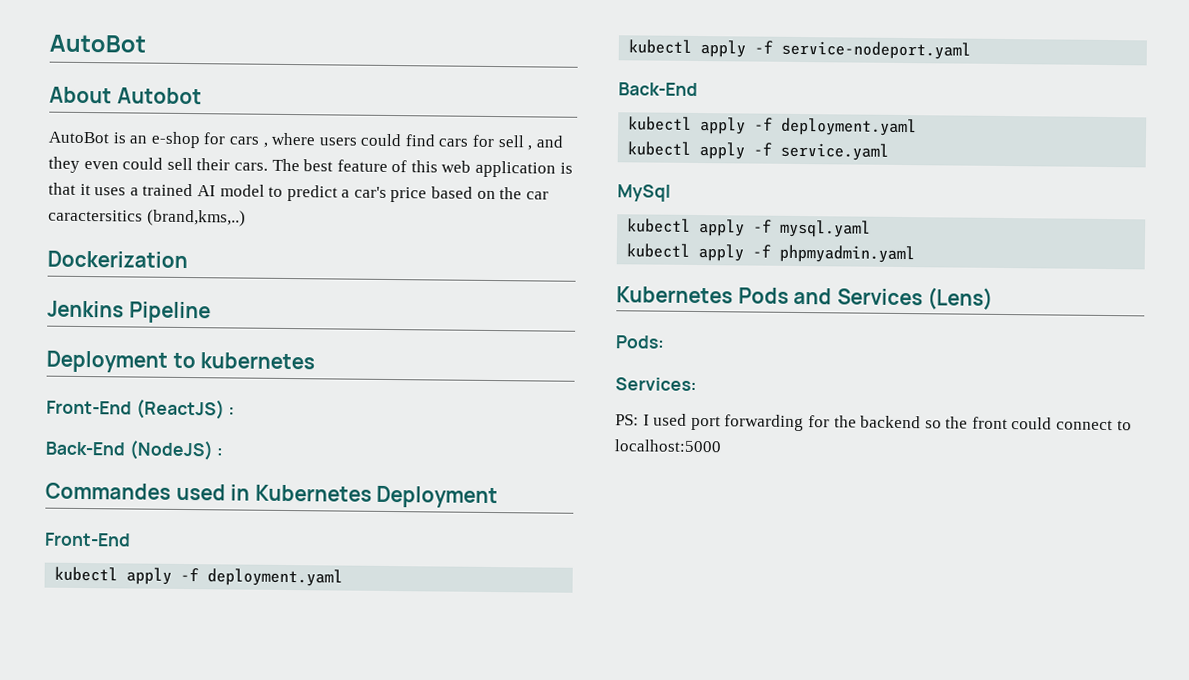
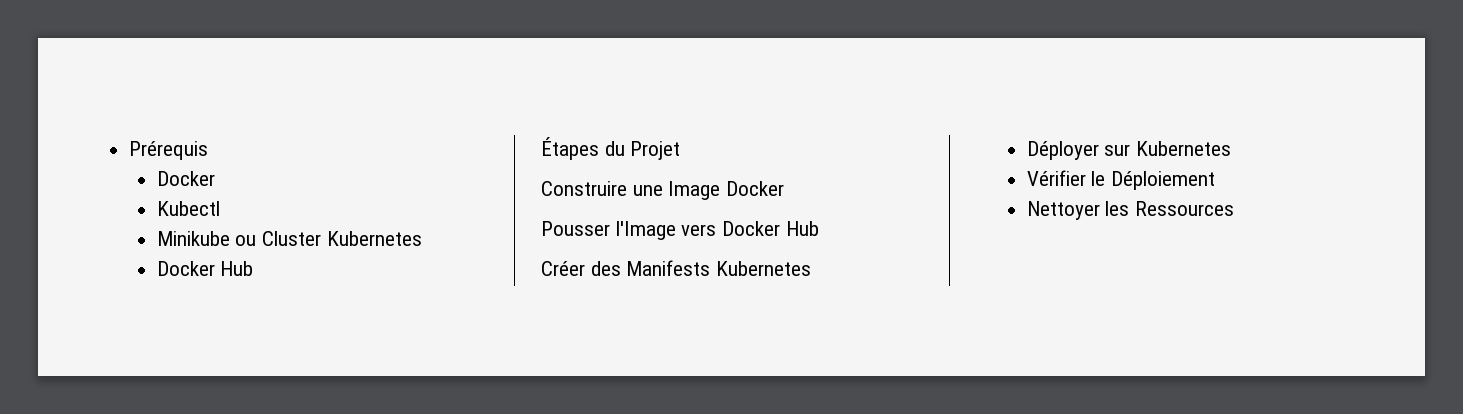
[49,34,146,53] [49,86,202,105] [48,131,563,151] [48,156,573,178] [48,182,549,203] [48,209,246,227] [47,250,188,269] [47,300,211,324] [46,350,316,373] [46,399,236,420] [45,440,224,461] [45,482,499,509] [44,532,131,547] [54,566,344,587] [628,39,972,60] [618,82,698,96] [628,116,918,137] [627,141,890,161] [617,184,671,202] [627,218,872,238] [626,243,916,264] [616,286,994,310] [615,335,665,349] [615,377,697,391] [615,413,1132,432] [614,439,722,453] AutoBot // About Autobot // AutoBot is an e-shop for cars , where users could find cars for sell , and they even could sell their cars. The best feature of this web application is that it uses a trained AI model to predict a car's price based on the car caractersitics (brand,kms,..) // Dockerization // Jenkins Pipeline // Deployment to kubernetes // Front-End (ReactJS) : // Back-End (NodeJS) : // Commandes used in Kubernetes Deployment // Front-End // kubectl apply -f deployment.yaml // kubectl apply -f service-nodeport.yaml // Back-End // kubectl apply -f deployment.yaml // kubectl apply -f service.yaml // MySql // kubectl apply -f mysql.yaml // kubectl apply -f phpmyadmin.yaml // Kubernetes Pods and Services (Lens) // Pods: // Services: // PS: I used port forwarding for the backend so the front could connect to localhost:5000 -> [129,141,209,160] [156,171,215,186] [156,201,220,216] [156,231,422,246] [156,261,254,276] [541,137,681,160] [541,181,785,200] [541,221,819,240] [541,260,812,276] [1026,141,1232,160] [1026,170,1216,190] [1026,201,1235,220] Prérequis // Docker // Kubectl // Minikube ou Cluster Kubernetes // Docker Hub // Étapes du Projet // Construire une Image Docker // Pousser l'Image vers Docker Hub // Créer des Manifests Kubernetes // Déployer sur Kubernetes // Vérifier le Déploiement // Nettoyer les Ressources

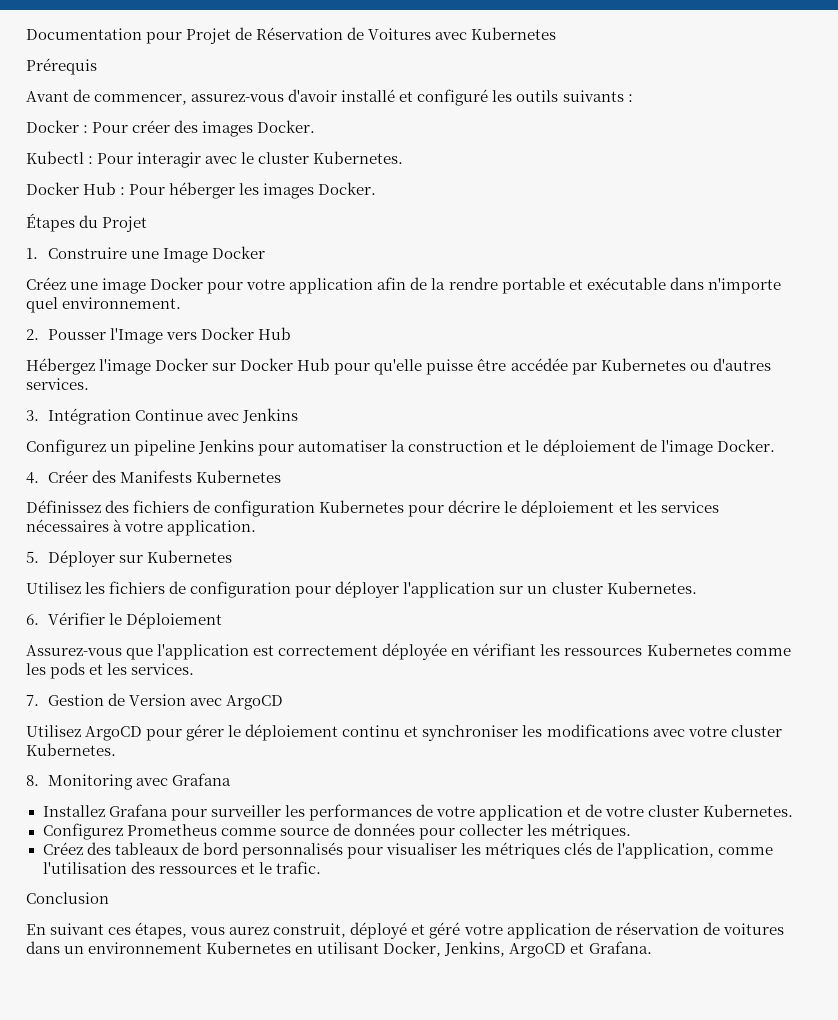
[129,141,209,160] [156,171,215,186] [156,201,220,216] [156,231,422,246] [156,261,254,276] Prérequis // Docker // Kubectl // Minikube ou Cluster Kubernetes // Docker Hub -> [26,27,557,44] [26,58,97,75] [26,89,633,106] [26,120,316,137] [26,151,404,168] [26,182,377,199] Documentation pour Projet de Réservation de Voitures avec Kubernetes // Prérequis // Avant de commencer, assurez-vous d'avoir installé et configuré les outils suivants : // Docker : Pour créer des images Docker. // Kubectl : Pour interagir avec le cluster Kubernetes. // Docker Hub : Pour héberger les images Docker.
(681, 150) none -> [26,248,38,259] 1.
(785, 188) none -> [26,277,781,294] [26,297,182,313] [26,329,39,340] Créez une image Docker pour votre application afin de la rendre portable et exécutable dans n'importe quel environnement. // 2.
[541,260,812,276] [1026,141,1232,160] [1026,170,1216,190] [1026,201,1235,220] Créer des Manifests Kubernetes // Déployer sur Kubernetes // Vérifier le Déploiement // Nettoyer les Ressources -> [26,358,771,375] [26,378,89,390] [26,408,298,425] [26,439,775,456] [26,470,281,484] [26,500,719,517] [26,519,257,536] [26,550,232,567] [26,581,697,598] [26,612,222,629] [26,643,791,660] [26,662,195,679] [26,693,283,710] [26,724,782,741] [26,743,116,756] [26,773,231,790] [42,804,794,821] [42,823,631,840] [42,842,774,859] [42,861,321,874] [26,892,109,904] [26,922,784,939] [26,941,652,958] Hébergez l'image Docker sur Docker Hub pour qu'elle puisse être accédée par Kubernetes ou d'autres services. // 3. Intégration Continue avec Jenkins // Configurez un pipeline Jenkins pour automatiser la construction et le déploiement de l'image Docker. // 4. Créer des Manifests Kubernetes // Définissez des fichiers de configuration Kubernetes pour décrire le déploiement et les services nécessaires à votre application. // 5. Déployer sur Kubernetes // Utilisez les fichiers de configuration pour déployer l'application sur un cluster Kubernetes. // 6. Vérifier le Déploiement // Assurez-vous que l'application est correctement déployée en vérifiant les ressources Kubernetes comme les pods et les services. // 7. Gestion de Version avec ArgoCD // Utilisez ArgoCD pour gérer le déploiement continu et synchroniser les modifications avec votre cluster Kubernetes. // 8. Monitoring avec Grafana // Installez Grafana pour surveiller les performances de votre application et de votre cluster Kubernetes. // Configurez Prometheus comme source de données pour collecter les métriques. // Créez des tableaux de bord personnalisés pour visualiser les métriques clés de l'application, comme l'utilisation des ressources et le trafic. // Conclusion // En suivant ces étapes, vous aurez construit, déployé et géré votre application de réservation de voitures dans un environnement Kubernetes en utilisant Docker, Jenkins, ArgoCD et Grafana.

